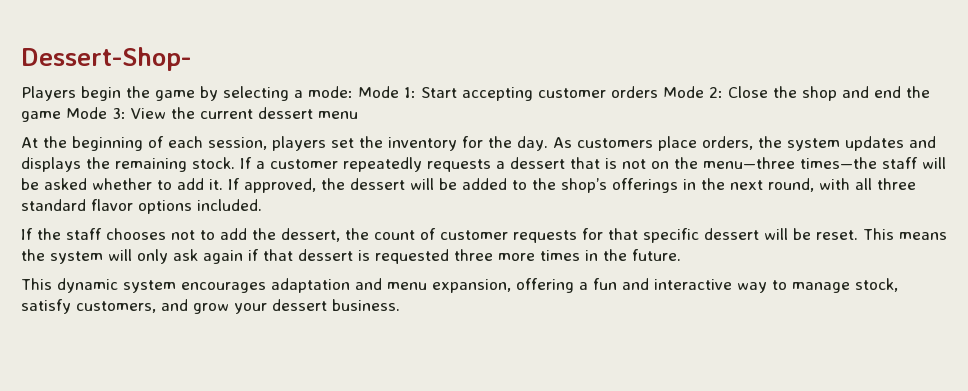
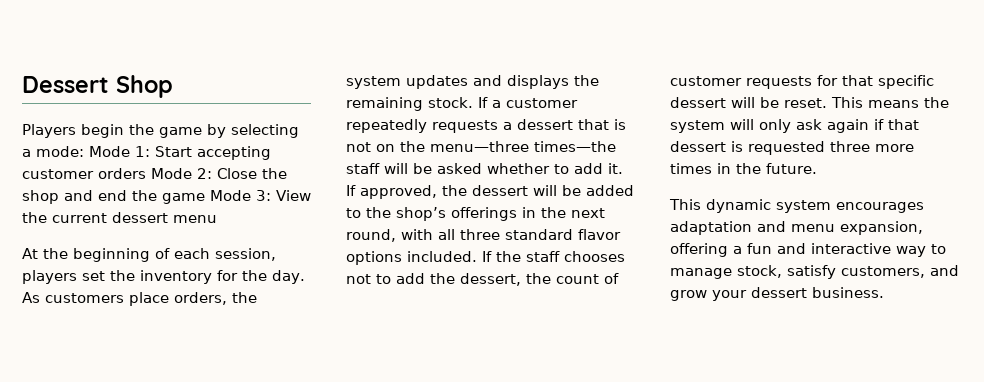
[21,47,191,71] Dessert-Shop- -> [22,75,173,98] Dessert Shop
(262, 205) // -> (477, 256) none

